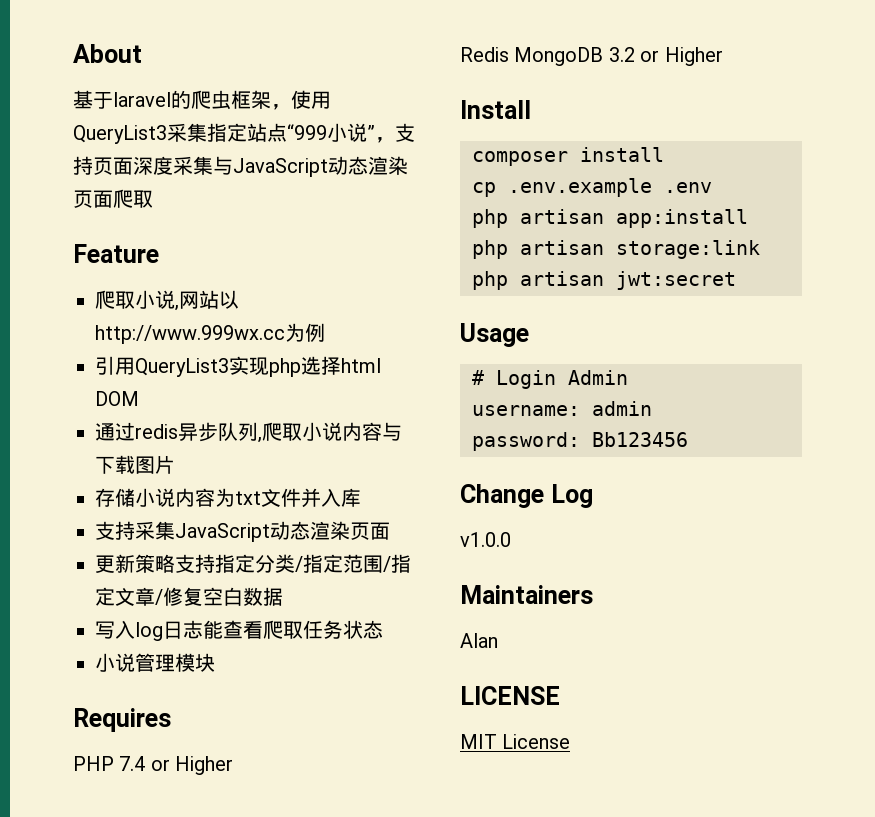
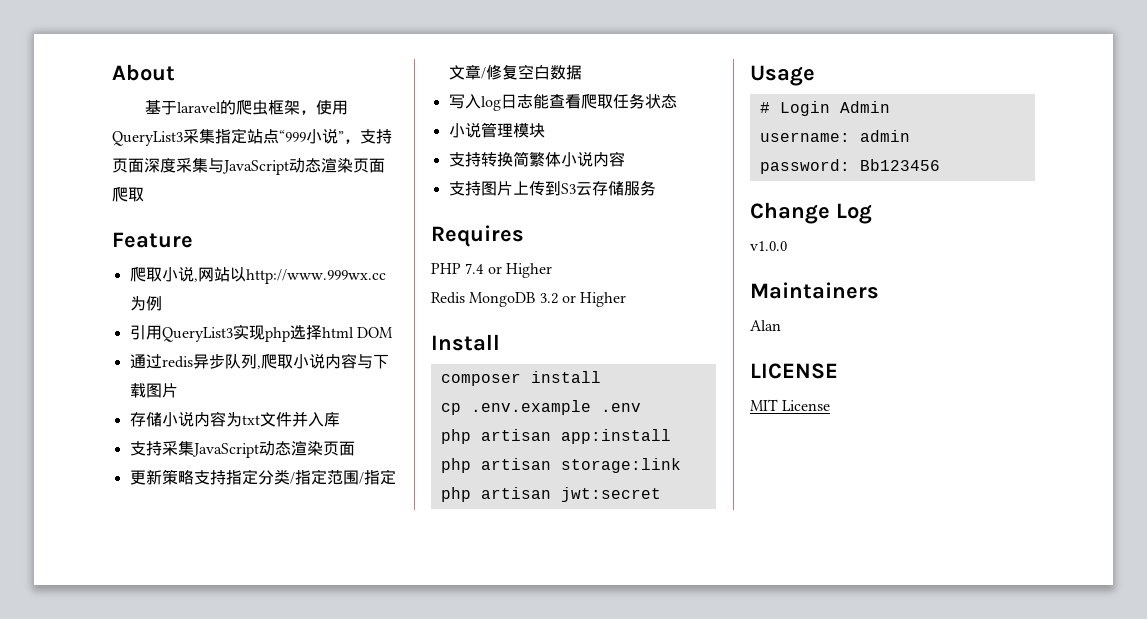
(215, 662) none -> [448,151,625,167] [448,180,656,196] // 支持转换简繁体小说内容 // 支持图片上传到S3云存储服务

